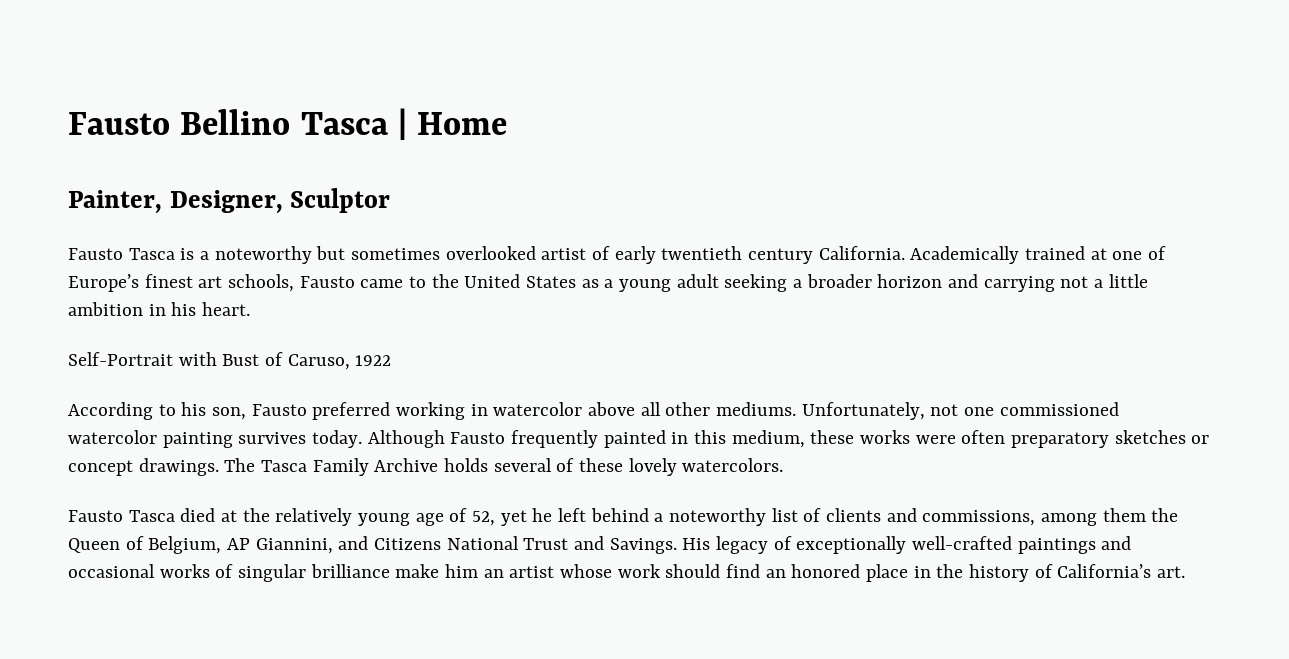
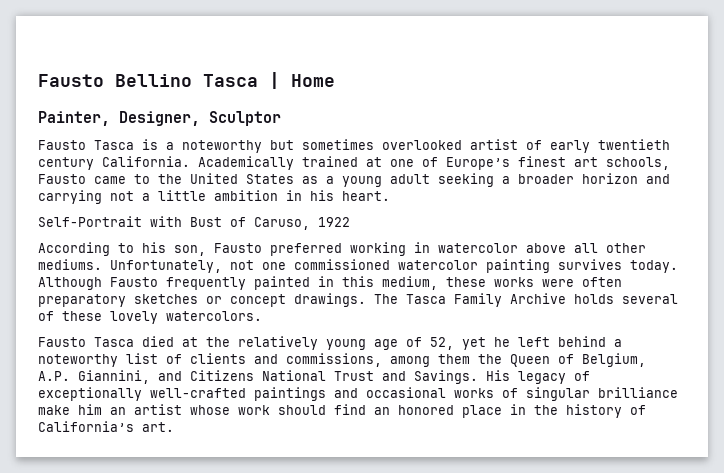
[227,538,251,550] AP -> [38,371,70,381] A.P.

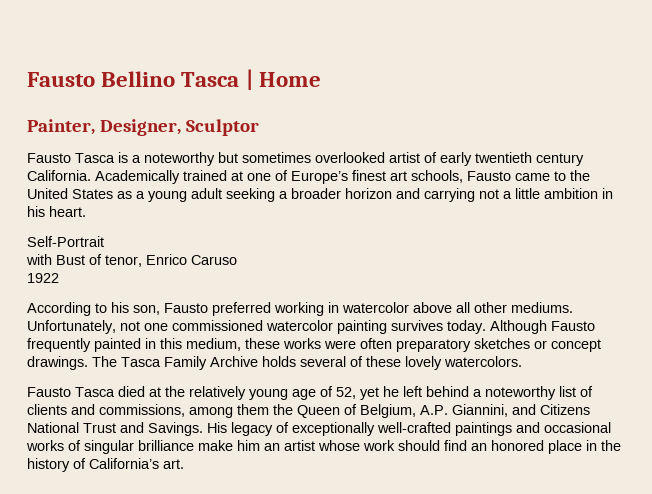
(142, 221) none -> (104, 241) //
[254,217,310,230] Caruso, -> [105,254,237,267] tenor, Enrico Caruso //

